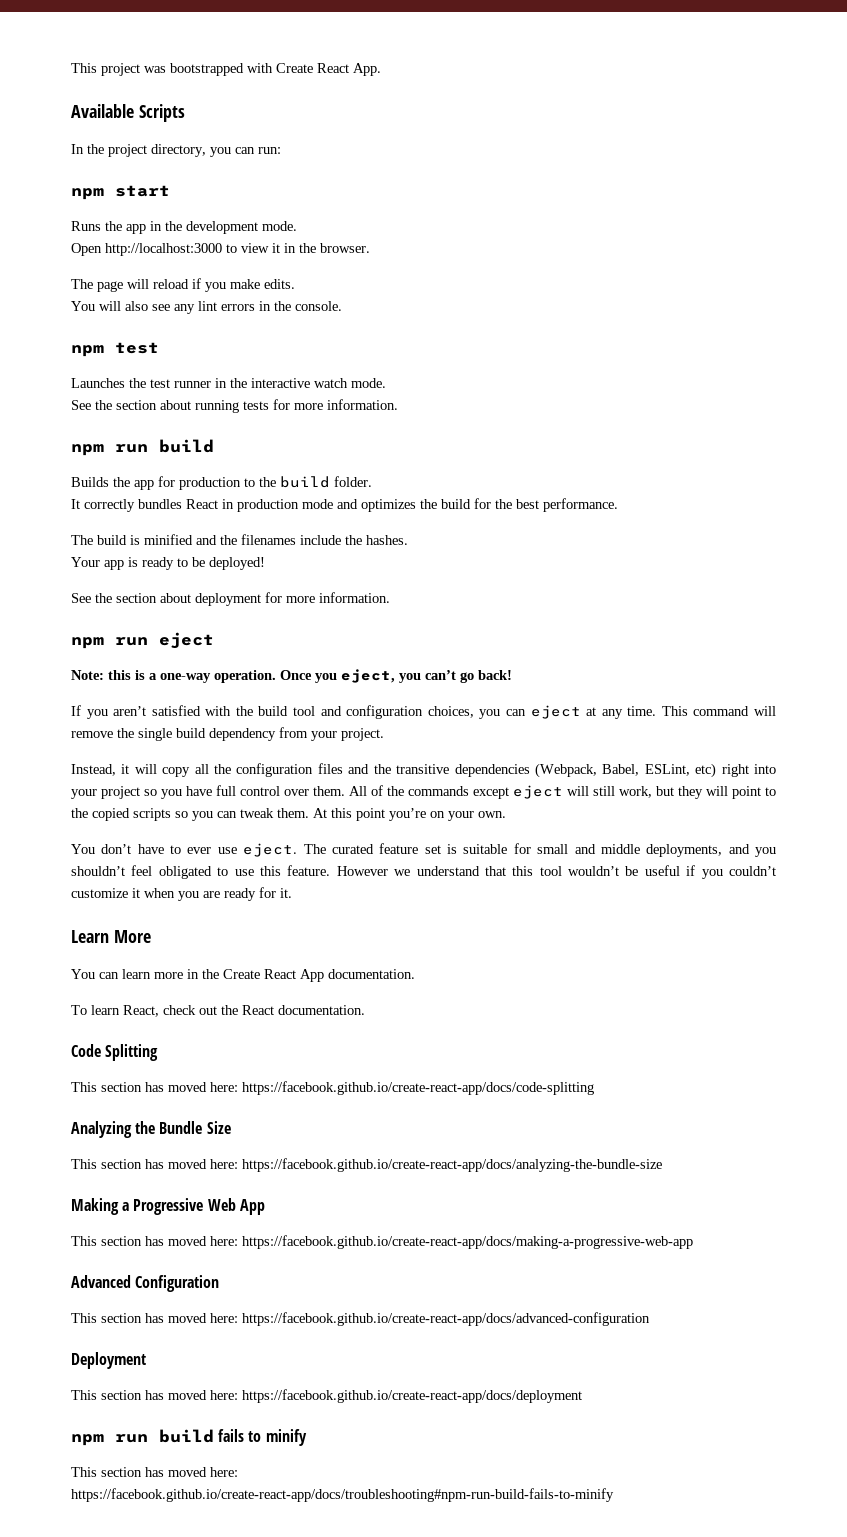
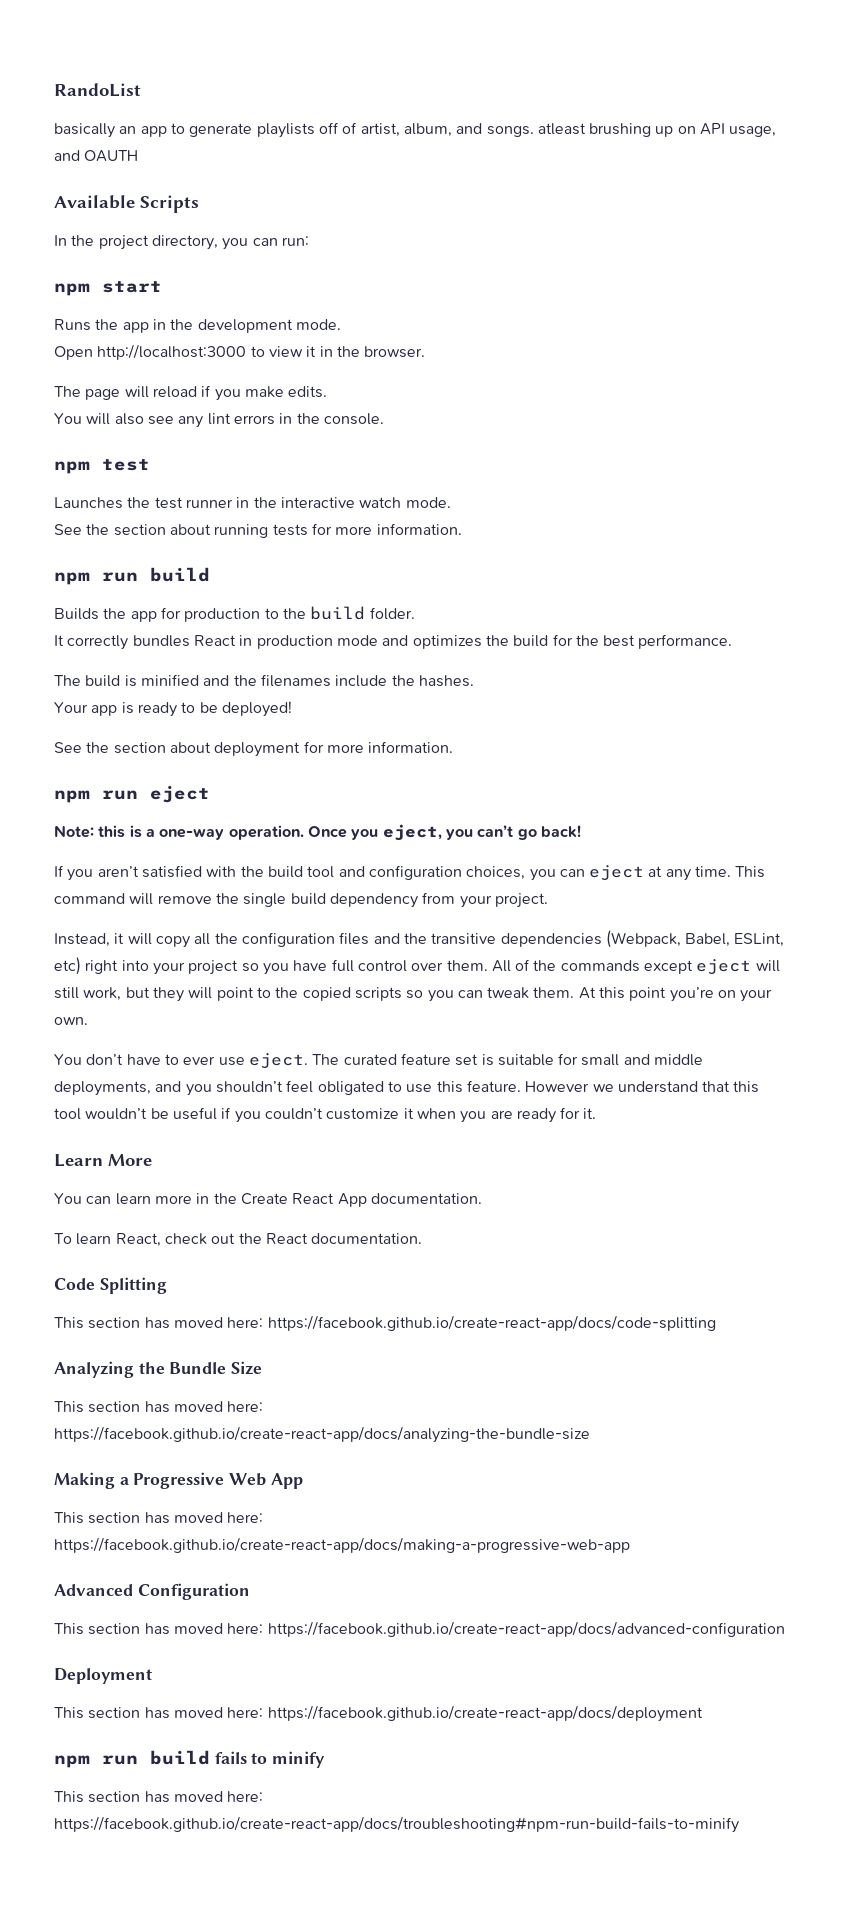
[71,63,381,76] This project was bootstrapped with Create React App. -> [54,83,141,97] [54,122,777,138] [54,150,139,162] RandoList // basically an app to generate playlists off of artist, album, and songs. atleast brushing up on API usage, and OAUTH

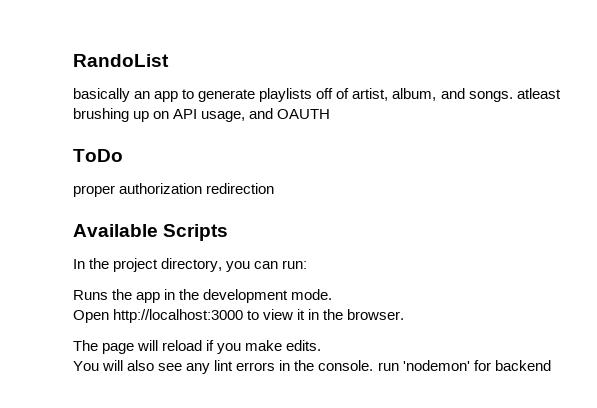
(139, 156) none -> [73,149,123,162] [73,183,275,197] // ToDo // proper authorization redirection
[54,281,162,296] // npm start -> (308, 264) none
[54,459,150,474] [54,497,451,509] [54,523,462,538] [54,567,210,585] [54,606,415,622] [54,634,733,650] [54,674,474,687] [54,701,292,717] [54,741,454,757] [54,785,210,803] [54,824,581,841] [54,865,766,881] [54,892,548,908] [54,930,785,948] [54,957,780,975] [54,987,773,1002] [54,1017,88,1025] [54,1053,704,1069] [54,1080,760,1096] [54,1107,597,1123] [54,1154,152,1167] [54,1193,482,1207] [54,1233,423,1247] [54,1277,167,1294] [54,1315,716,1331] [54,1361,263,1378] [54,1401,264,1413] [54,1426,590,1443] [54,1472,303,1489] [54,1512,264,1524] [54,1537,630,1553] [54,1583,250,1600] [54,1621,785,1637] [54,1668,152,1684] [54,1705,703,1722] [54,1750,326,1768] [54,1791,264,1803] [54,1816,739,1833] // npm test // Launches the test runner in the interactive watch mode. // See the section about running tests for more information. // npm run build // Builds the app for production to the build folder. // It correctly bundles React in production mode and optimizes the build for the best performance. // The build is minified and the filenames include the hashes. // Your app is ready to be deployed! // See the section about deployment for more information. // npm run eject // Note: this is a one-way operation. Once you eject, you can’t go back! // If you aren’t satisfied with the build tool and configuration choices, you can eject at any time. This command will remove the single build dependency from your project. // Instead, it will copy all the configuration files and the transitive dependencies (Webpack, Babel, ESLint, etc) right into your project so you have full control over them. All of the commands except eject will still work, but they will point to the copied scripts so you can tweak them. At this point you’re on your own. // You don’t have to ever use eject. The curated feature set is suitable for small and middle deployments, and you shouldn’t feel obligated to use this feature. However we understand that this tool wouldn’t be useful if you couldn’t customize it when you are ready for it. // Learn More // You can learn more in the Create React App documentation. // To learn React, check out the React documentation. // Code Splitting // This section has moved here: https://facebook.github.io/create-react-app/docs/code-splitting // Analyzing the Bundle Size // This section has moved here: https://facebook.github.io/create-react-app/docs/analyzing-the-bundle-size // Making a Progressive Web App // This section has moved here: https://facebook.github.io/create-react-app/docs/making-a-progressive-web-app // Advanced Configuration // This section has moved here: https://facebook.github.io/create-react-app/docs/advanced-configuration // Deployment // This section has moved here: https://facebook.github.io/create-react-app/docs/deployment // npm run build fails to minify // This section has moved here: https://facebook.github.io/create-react-app/docs/troubleshooting#npm-run-build-fails-to-minify -> [377,360,551,371] run 'nodemon' for backend

